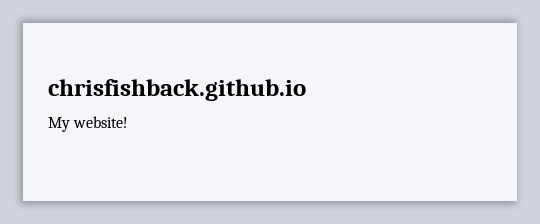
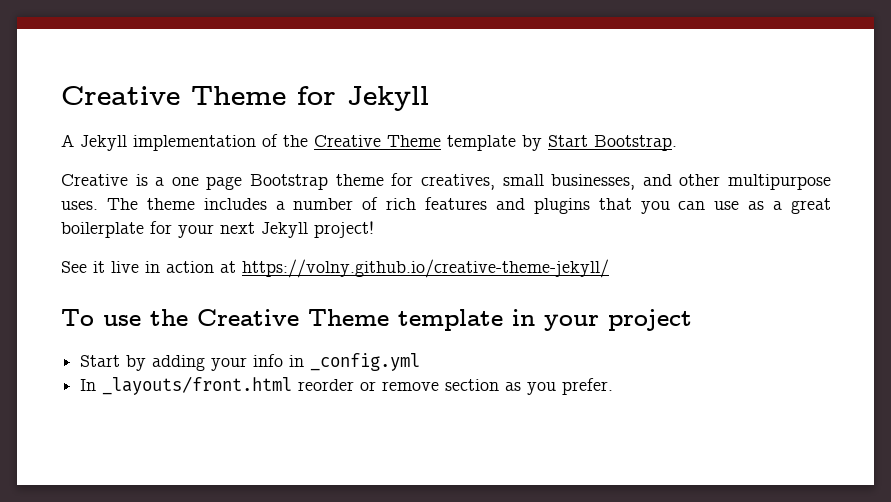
[48,79,306,101] [48,116,129,132] chrisfishback.github.io // My website! -> [61,86,429,111] [61,134,677,151] [61,173,832,190] [61,197,831,214] [61,221,374,238] [61,259,609,278] [61,309,692,331] [80,353,421,371] [80,376,614,395] Creative Theme for Jekyll // A Jekyll implementation of the Creative Theme template by Start Bootstrap. // Creative is a one page Bootstrap theme for creatives, small businesses, and other multipurpose uses. The theme includes a number of rich features and plugins that you can use as a great boilerplate for your next Jekyll project! // See it live in action at https://volny.github.io/creative-theme-jekyll/ // To use the Creative Theme template in your project // Start by adding your info in _config.yml // In _layouts/front.html reorder or remove section as you prefer.

